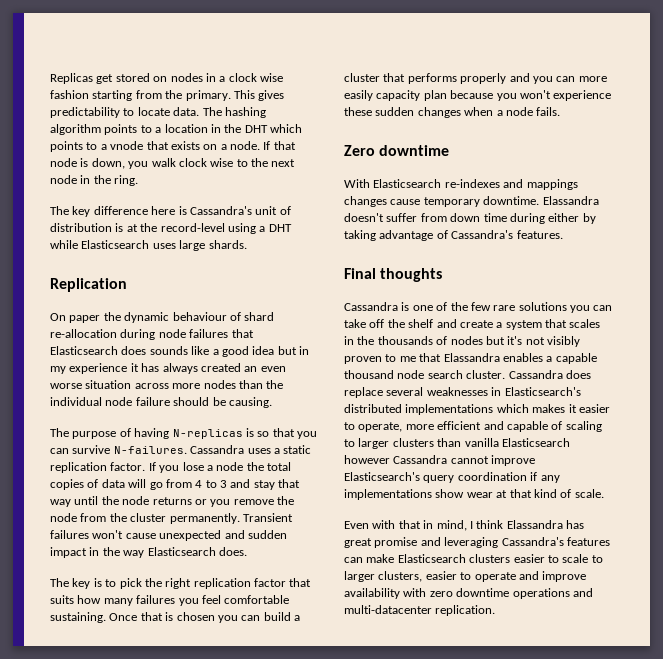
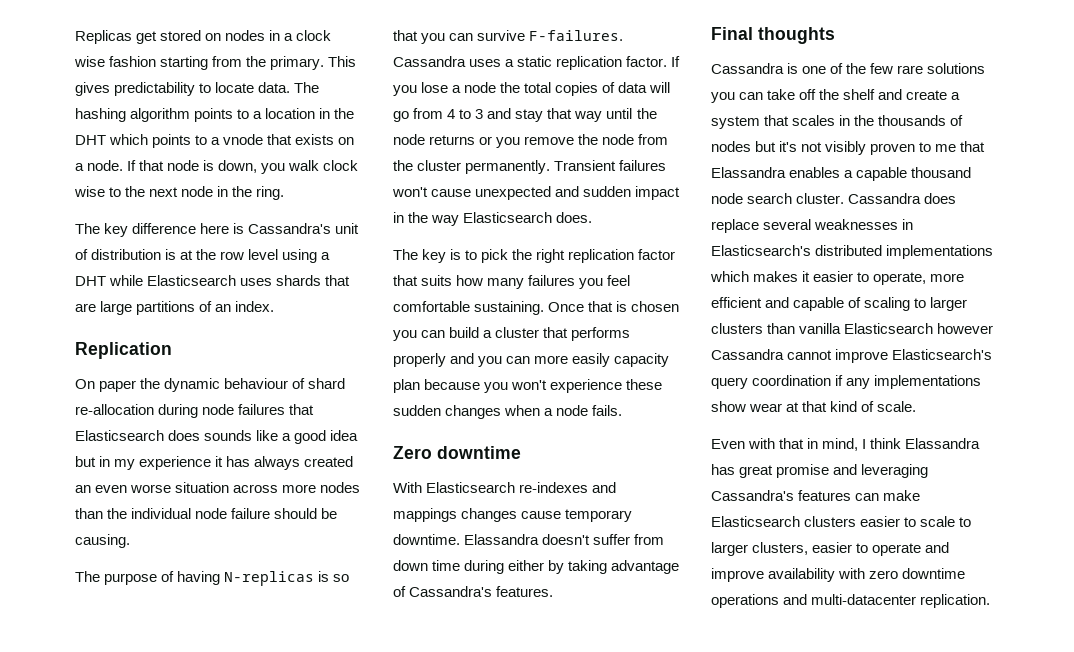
[160,223,225,232] record-level -> [220,249,279,260] row level
[179,240,247,251] large shards. -> [276,275,351,286] [75,301,275,315] shards that are large partitions of an index.
[113,446,187,454] N-failures. -> [529,30,624,41] F-failures.

